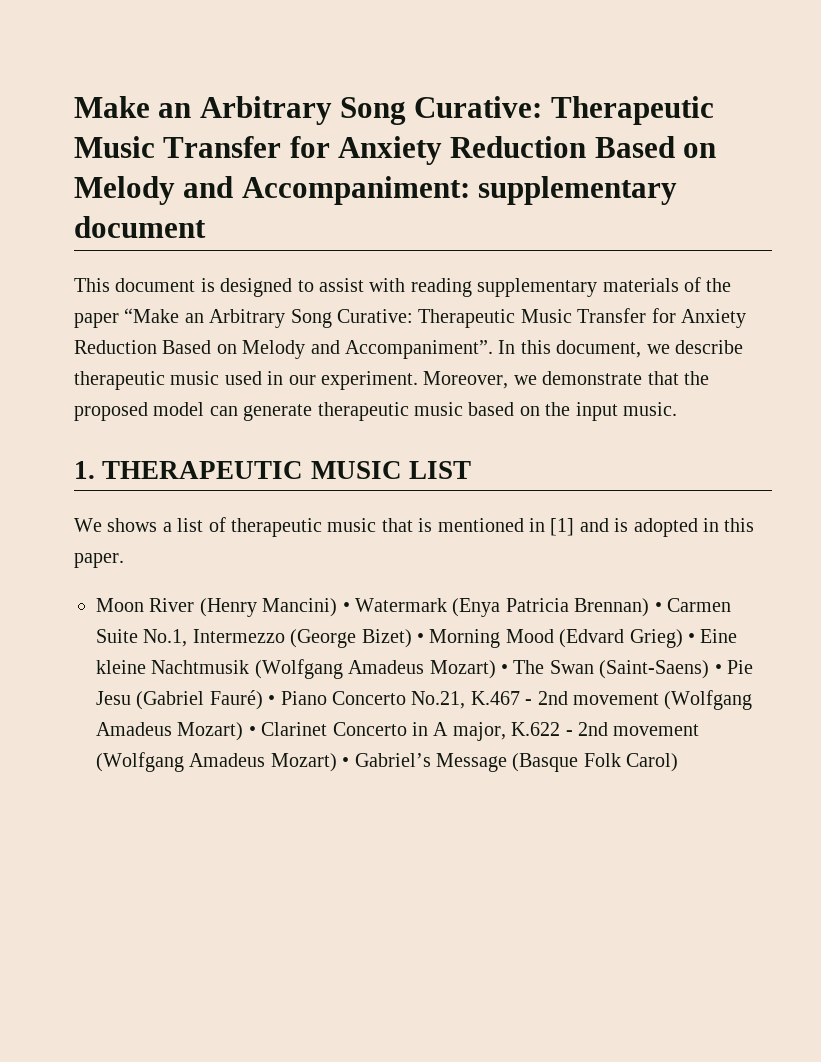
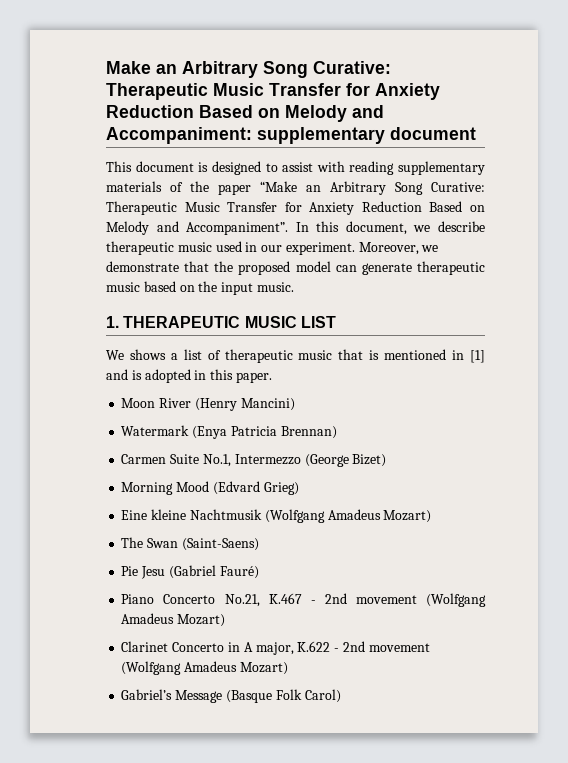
[342,602,350,612] • -> (295, 404) //
[654,602,662,612] • -> (337, 432) //
[417,633,424,643] • -> (387, 460) //
[687,633,695,643] • -> (299, 488) //
[500,664,508,674] • -> (432, 516) //
[714,664,722,674] • -> (259, 544) //
[268,695,276,705] • -> (259, 572) //
[248,726,256,736] • -> (226, 620) //
[342,757,350,767] • -> (288, 668) //

